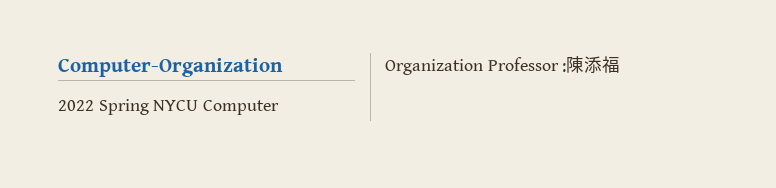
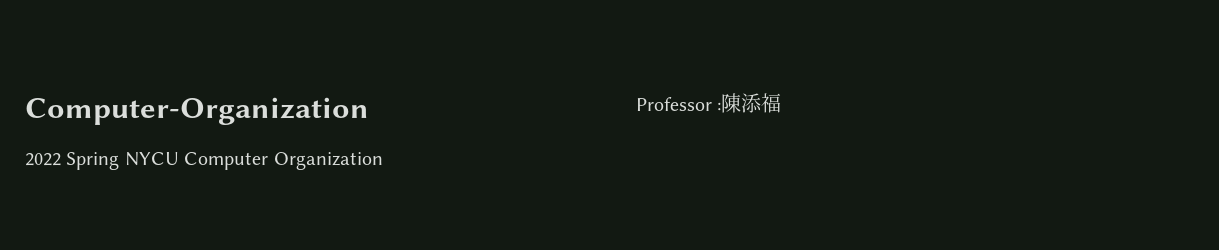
(483, 67) none -> (383, 161) //

